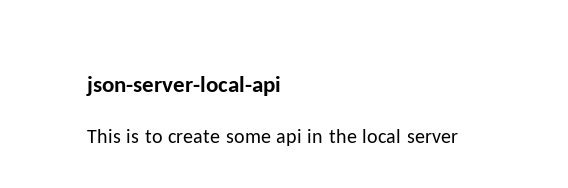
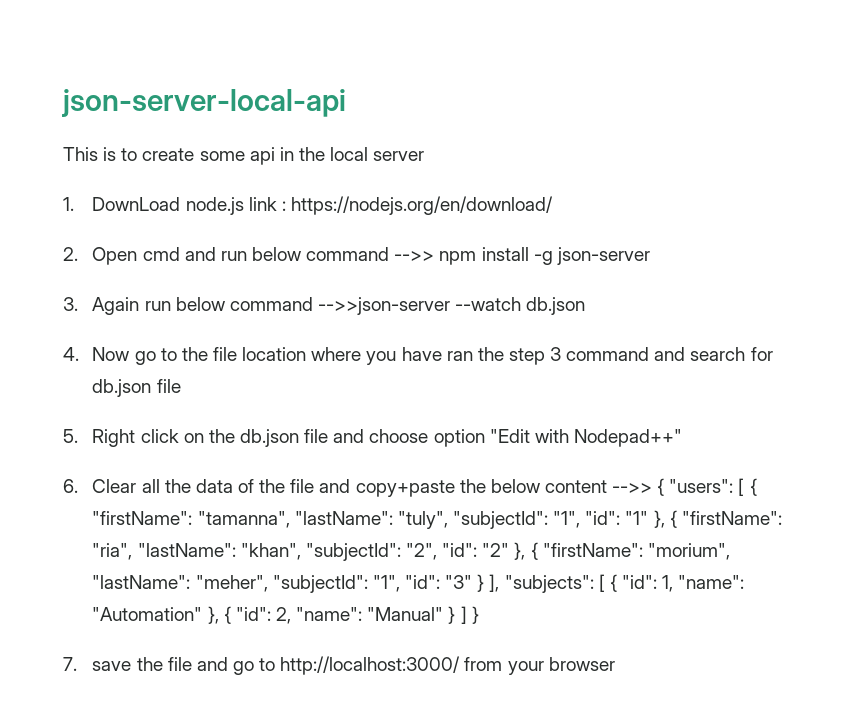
(458, 138) none -> [63,196,553,215] [63,247,650,265] [63,297,586,315] [63,347,773,365] [92,379,181,397] [63,429,682,447] [63,478,757,497] [92,510,782,529] [92,542,730,561] [92,574,745,593] [92,606,479,624] [63,656,615,675] // 1. DownLoad node.js link : https://nodejs.org/en/download/ // 2. Open cmd and run below command -->> npm install -g json-server // 3. Again run below command -->>json-server --watch db.json // 4. Now go to the file location where you have ran the step 3 command and search for db.json file // 5. Right click on the db.json file and choose option "Edit with Nodepad++" // 6. Clear all the data of the file and copy+paste the below content -->> { "users": [ { "firstName": "tamanna", "lastName": "tuly", "subjectId": "1", "id": "1" }, { "firstName": "ria", "lastName": "khan", "subjectId": "2", "id": "2" }, { "firstName": "morium", "lastName": "meher", "subjectId": "1", "id": "3" } ], "subjects": [ { "id": 1, "name": "Automation" }, { "id": 2, "name": "Manual" } ] } // 7. save the file and go to http://localhost:3000/ from your browser

